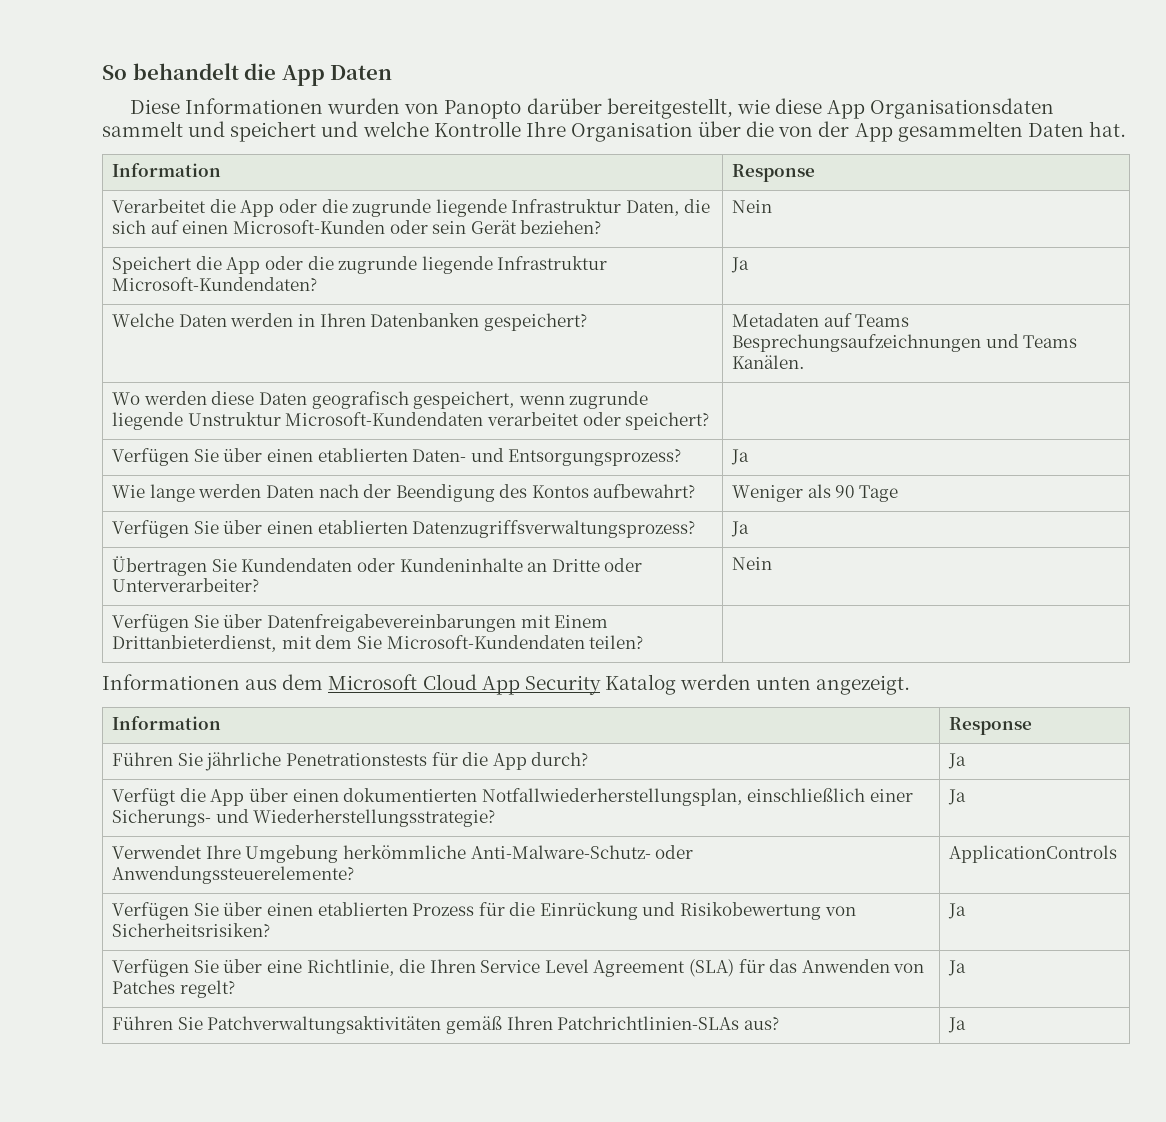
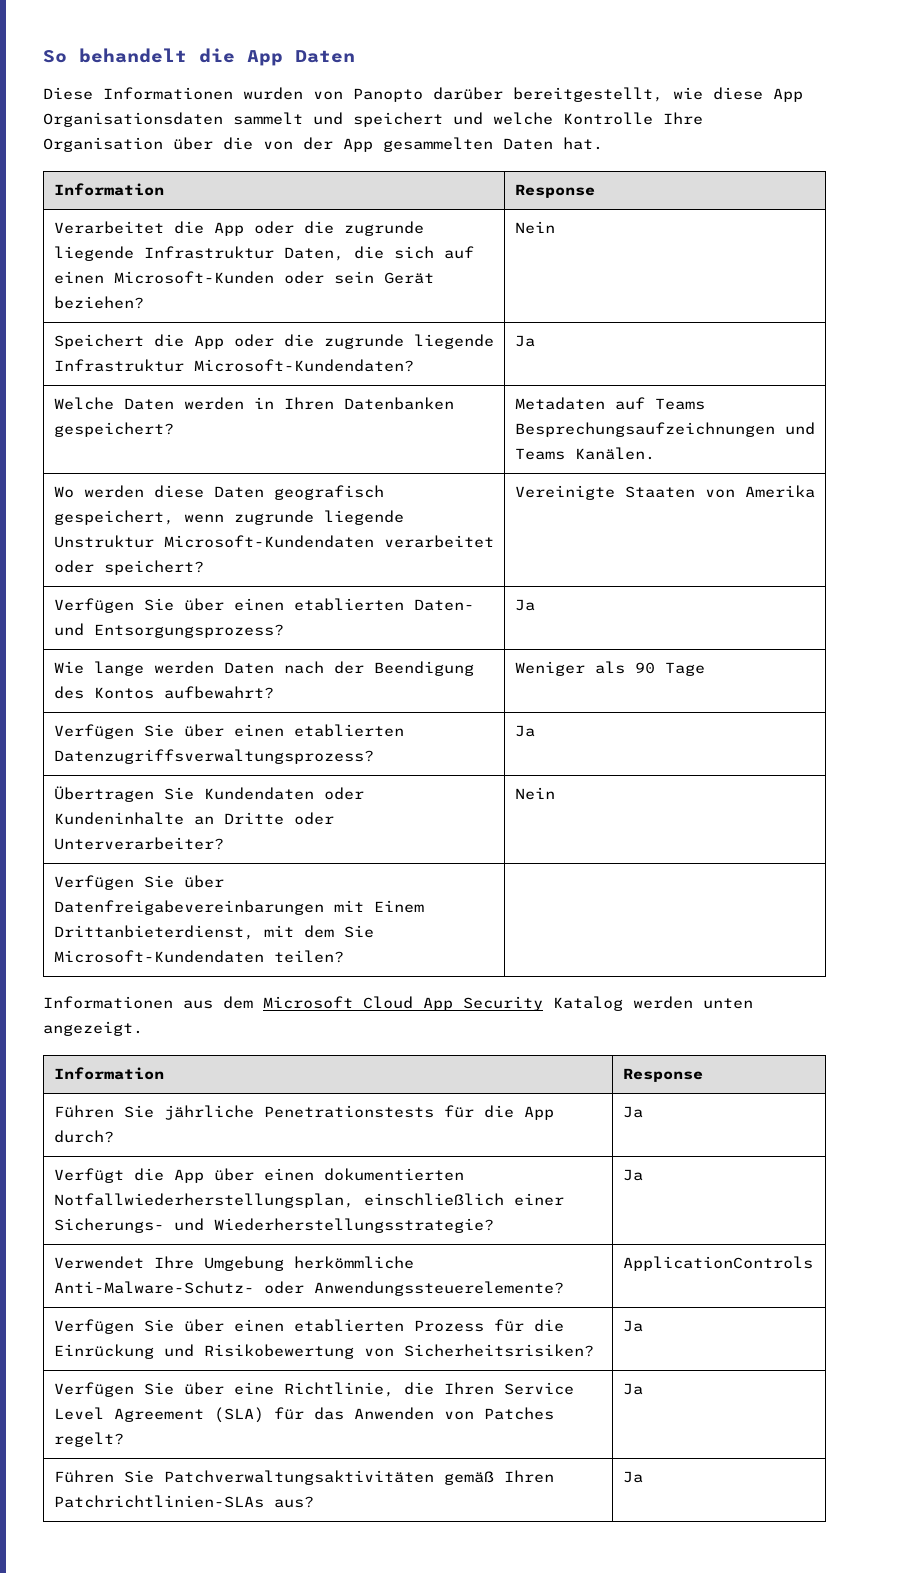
(710, 421) none -> [514,485,815,500] Vereinigte Staaten von Amerika

